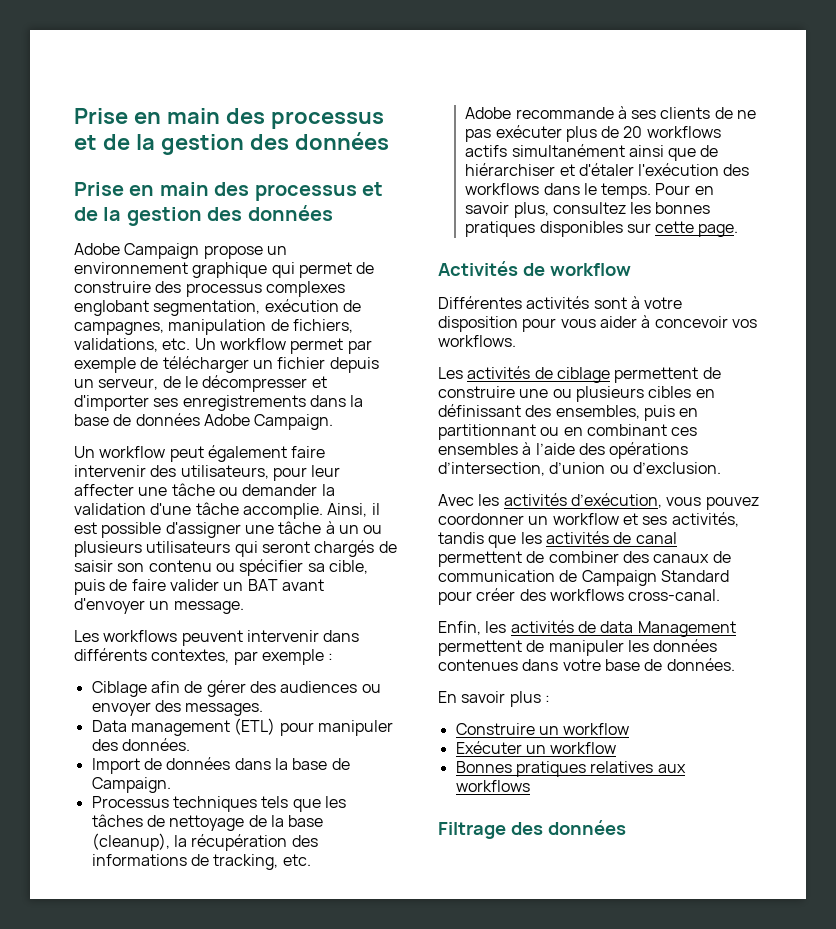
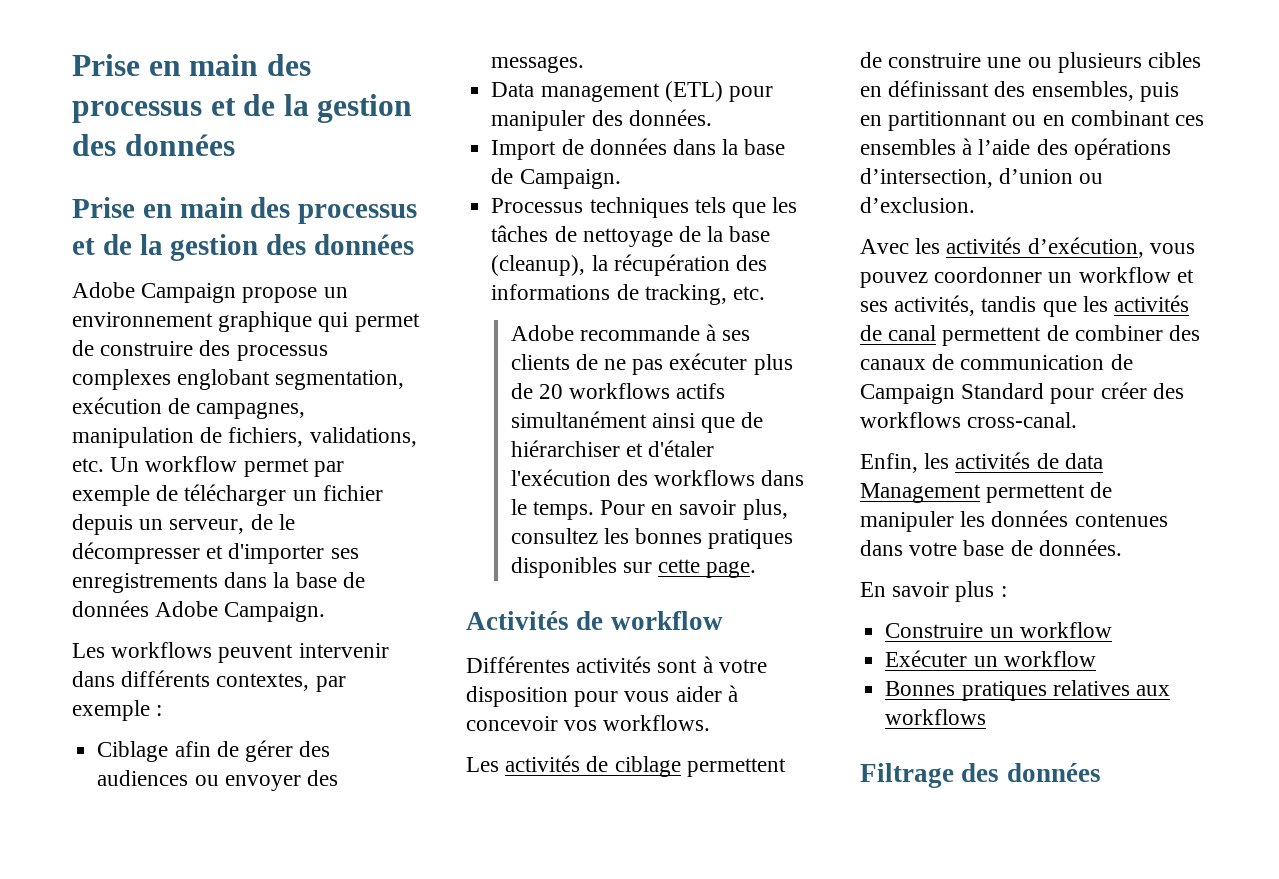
[74,445,326,462] [74,465,341,481] [74,483,335,496] [74,502,380,519] [74,521,383,538] [74,540,397,557] [74,559,368,576] [74,579,324,595] [74,598,244,614] // Un workflow peut également faire intervenir des utilisateurs, pour leur affecter une tâche ou demander la validation d'une tâche accomplie. Ainsi, il est possible d'assigner une tâche à un ou plusieurs utilisateurs qui seront chargés de saisir son contenu ou spécifier sa cible, puis de faire valider un BAT avant d'envoyer un message. -> (326, 612) none

